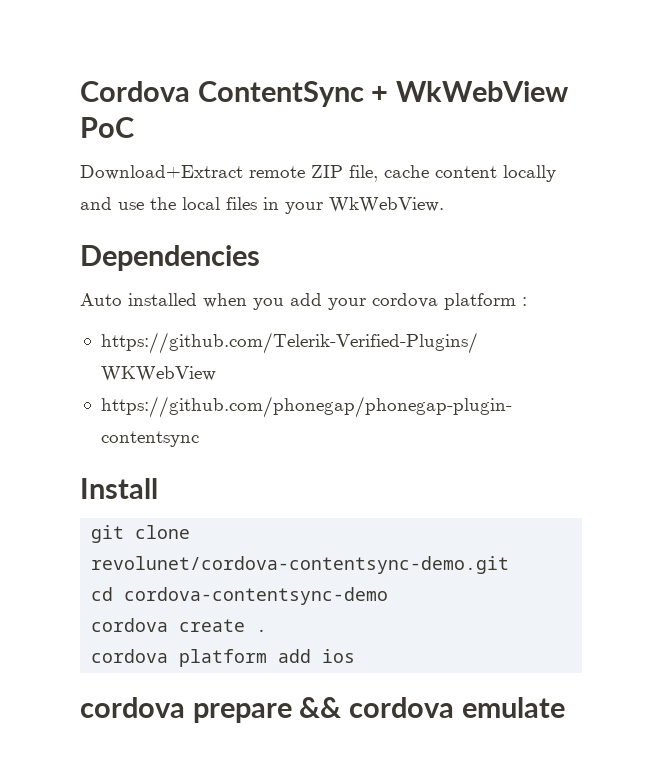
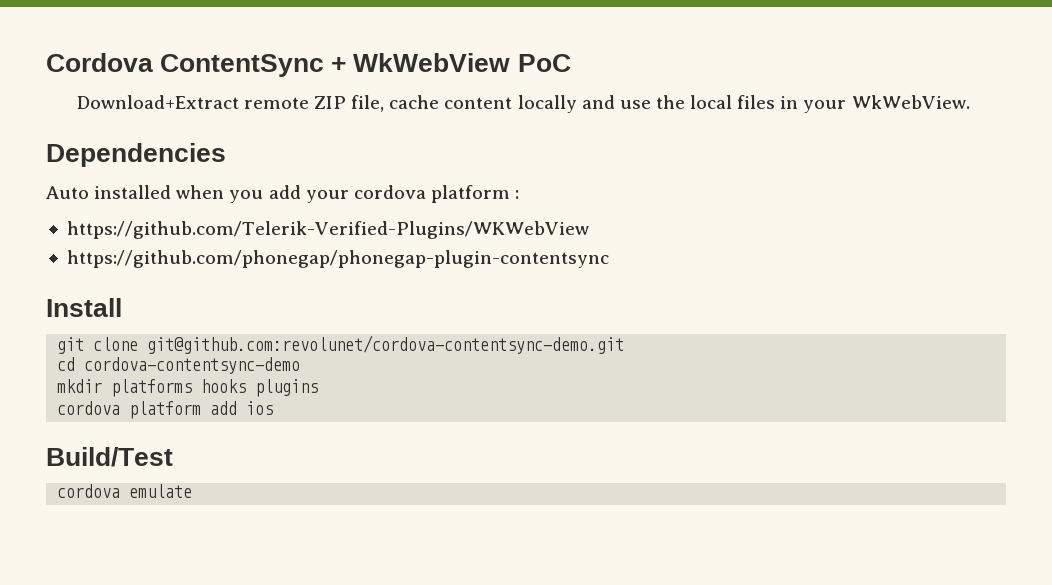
[91,556,510,574] revolunet/cordova-contentsync-demo.git -> [147,335,625,354] git@github.com:revolunet/cordova-contentsync-demo.git
[91,618,268,632] cordova create . -> [57,379,319,397] mkdir platforms hooks plugins
[80,697,342,723] cordova prepare && -> [46,447,173,467] Build/Test //

